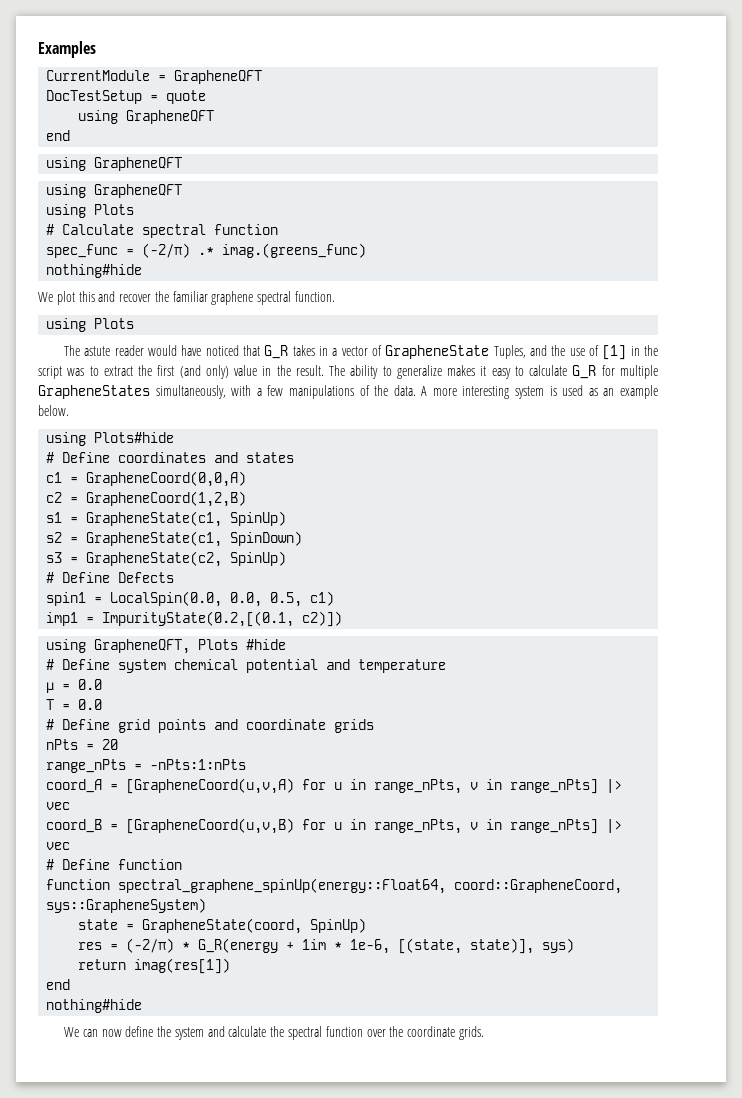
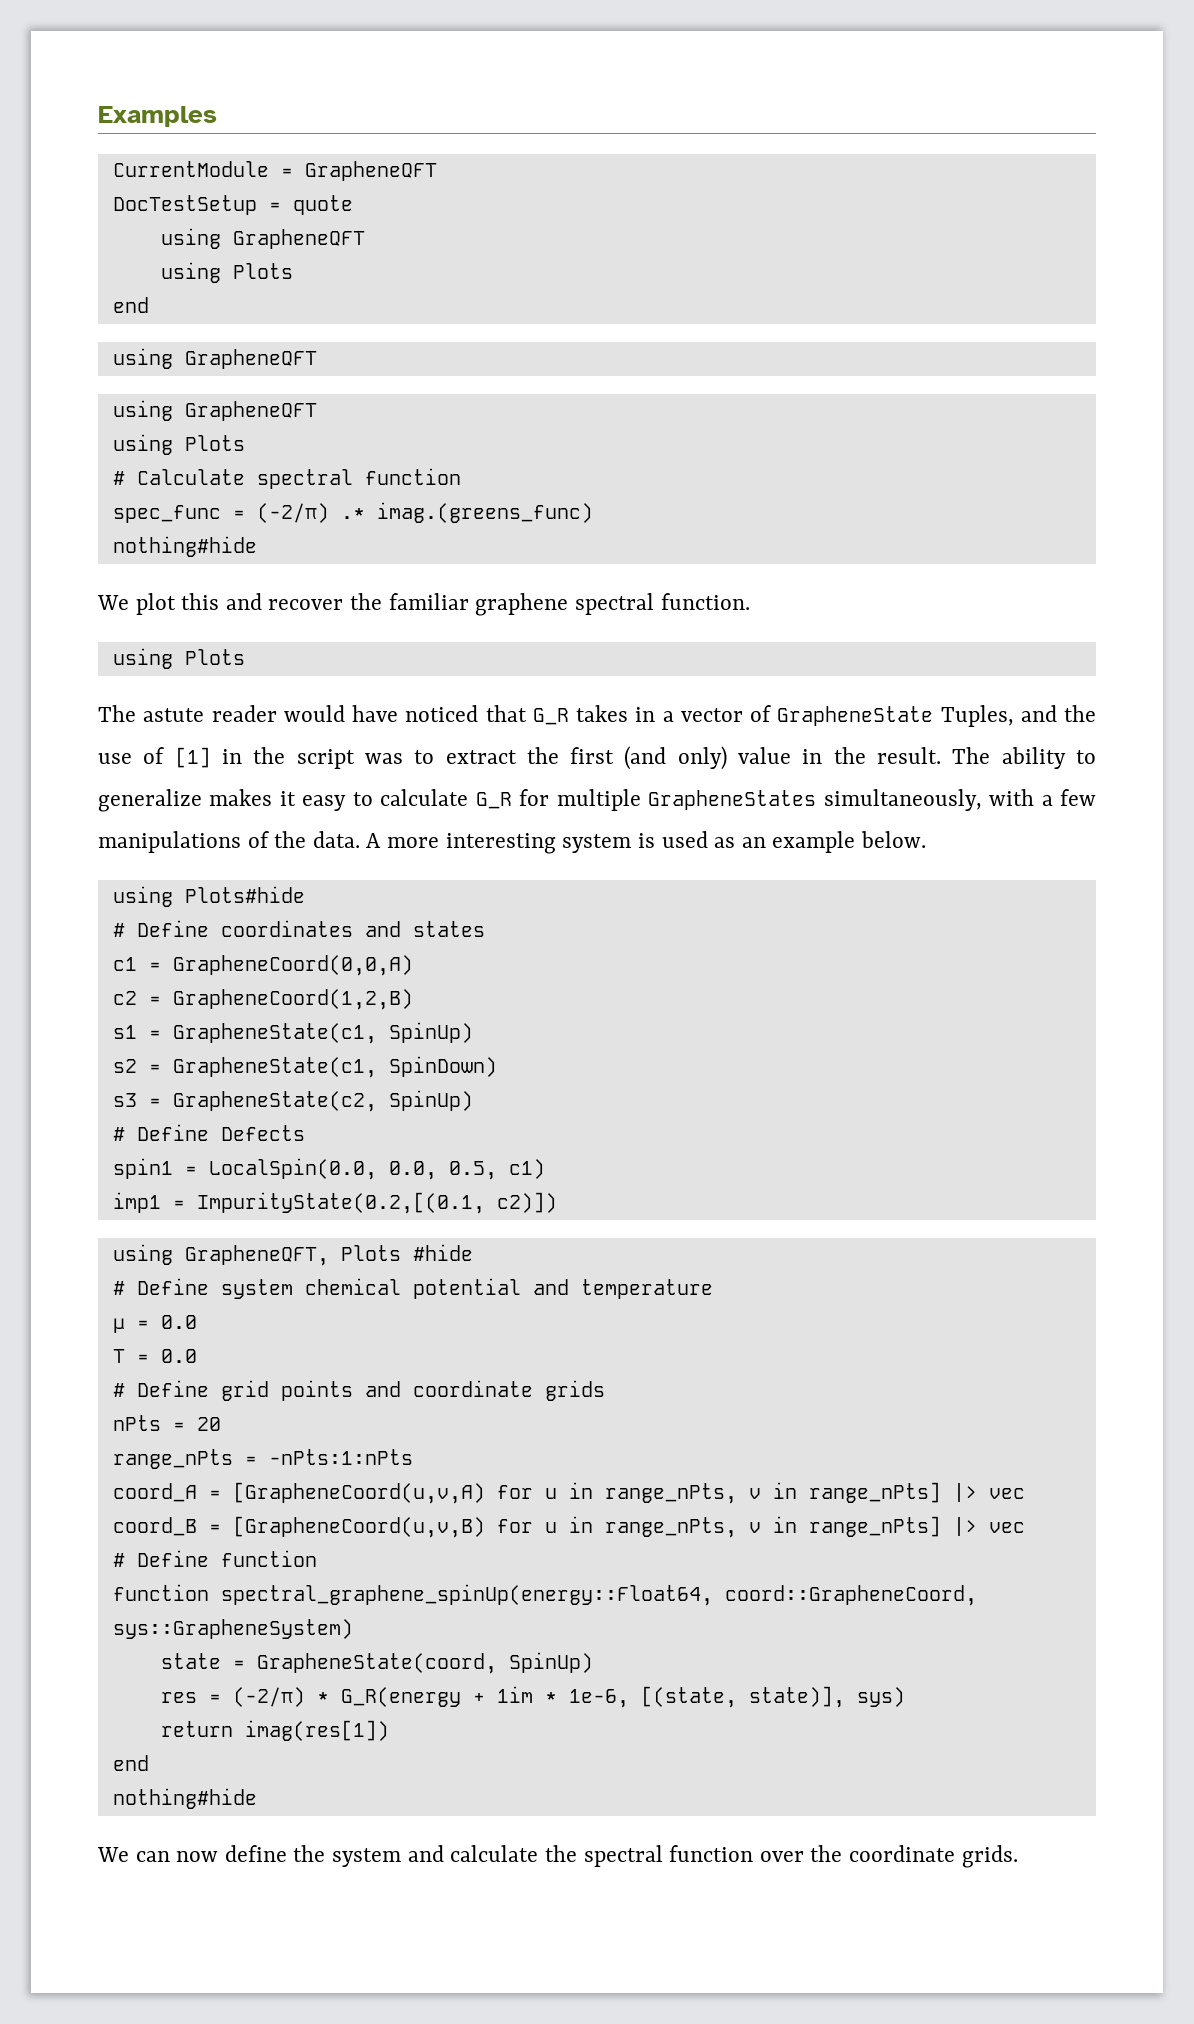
(215, 117) none -> [160,262,293,283] // using Plots

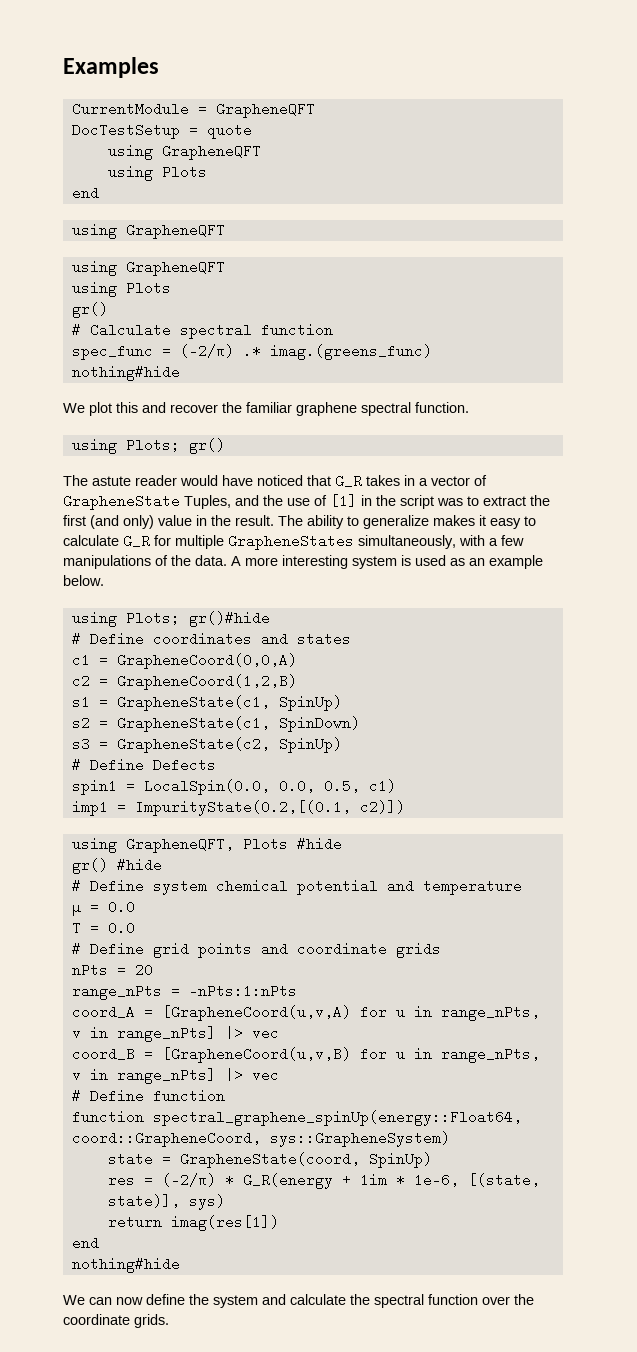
(245, 443) none -> [71,302,108,318] // gr()
[184,649,245,665] Plots -> [125,438,225,454] Plots; gr()
[184,886,305,903] Plots#hide -> [125,611,270,627] Plots; gr()#hide
(473, 1252) none -> [71,858,162,874] // gr() #hide

